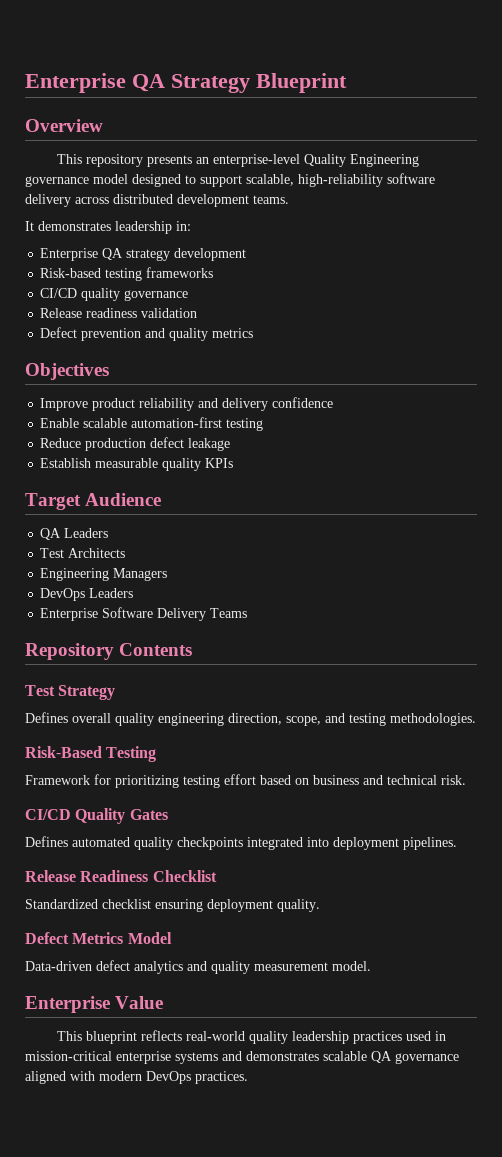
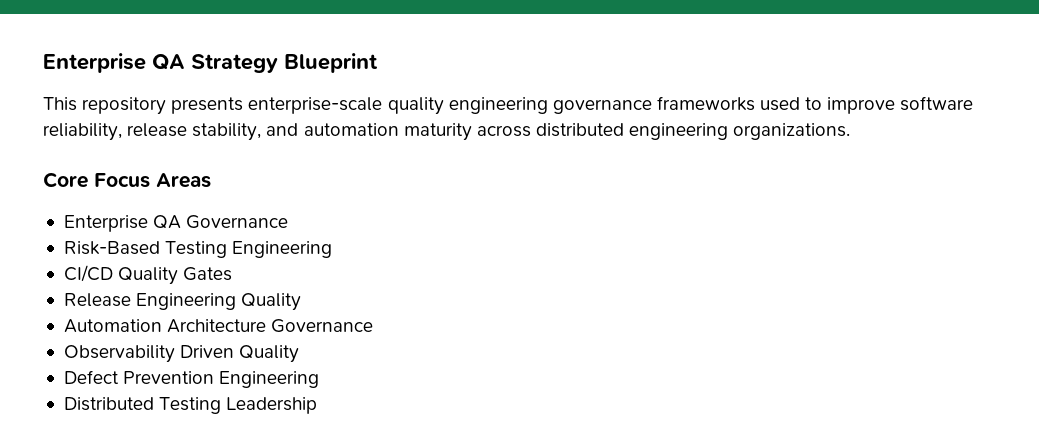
[25,119,103,132] // Overview -> (378, 63) none
[196,154,420,167] [25,173,435,187] [25,194,289,207] [25,221,191,234] [40,248,247,261] [40,267,214,281] [40,288,189,301] [40,308,198,318] [40,327,254,341] [25,363,109,380] [40,397,334,411] [40,417,264,431] [40,437,231,451] [40,458,234,471] [25,493,162,510] [40,528,109,540] [40,548,126,558] [40,568,168,581] [40,588,134,601] [40,607,248,621] [25,643,193,660] [25,685,116,700] [25,712,476,726] [25,746,157,762] [25,774,466,788] [25,808,168,824] [25,836,457,850] [25,870,217,882] [25,899,320,912] [25,932,172,944] [25,960,371,974] [25,996,164,1013] [57,1030,447,1044] [25,1051,459,1064] [25,1071,248,1084] an enterprise-level Quality Engineering governance model designed to support scalable, high-reliability software delivery across distributed development teams. // It demonstrates leadership in: // Enterprise QA strategy development // Risk-based testing frameworks // CI/CD quality governance // Release readiness validation // Defect prevention and quality metrics // Objectives // Improve product reliability and delivery confidence // Enable scalable automation-first testing // Reduce production defect leakage // Establish measurable quality KPIs // Target Audience // QA Leaders // Test Architects // Engineering Managers // DevOps Leaders // Enterprise Software Delivery Teams // Repository Contents // Test Strategy // Defines overall quality engineering direction, scope, and testing methodologies. // Risk-Based Testing // Framework for prioritizing testing effort based on business and technical risk. // CI/CD Quality Gates // Defines automated quality checkpoints integrated into deployment pipelines. // Release Readiness Checklist // Standardized checklist ensuring deployment quality. // Defect Metrics Model // Data-driven defect analytics and quality measurement model. // Enterprise Value // This blueprint reflects real-world quality leadership practices used in mission-critical enterprise systems and demonstrates scalable QA governance aligned with modern DevOps practices. -> [248,96,974,115] [43,123,851,141] [43,172,211,188] [63,215,289,232] [63,241,333,258] [63,265,233,285] [63,293,302,311] [63,319,374,333] [63,345,300,363] [63,370,320,388] [63,397,318,414] enterprise-scale quality engineering governance frameworks used to improve software reliability, release stability, and automation maturity across distributed engineering organizations. // Core Focus Areas // Enterprise QA Governance // Risk-Based Testing Engineering // CI/CD Quality Gates // Release Engineering Quality // Automation Architecture Governance // Observability Driven Quality // Defect Prevention Engineering // Distributed Testing Leadership

